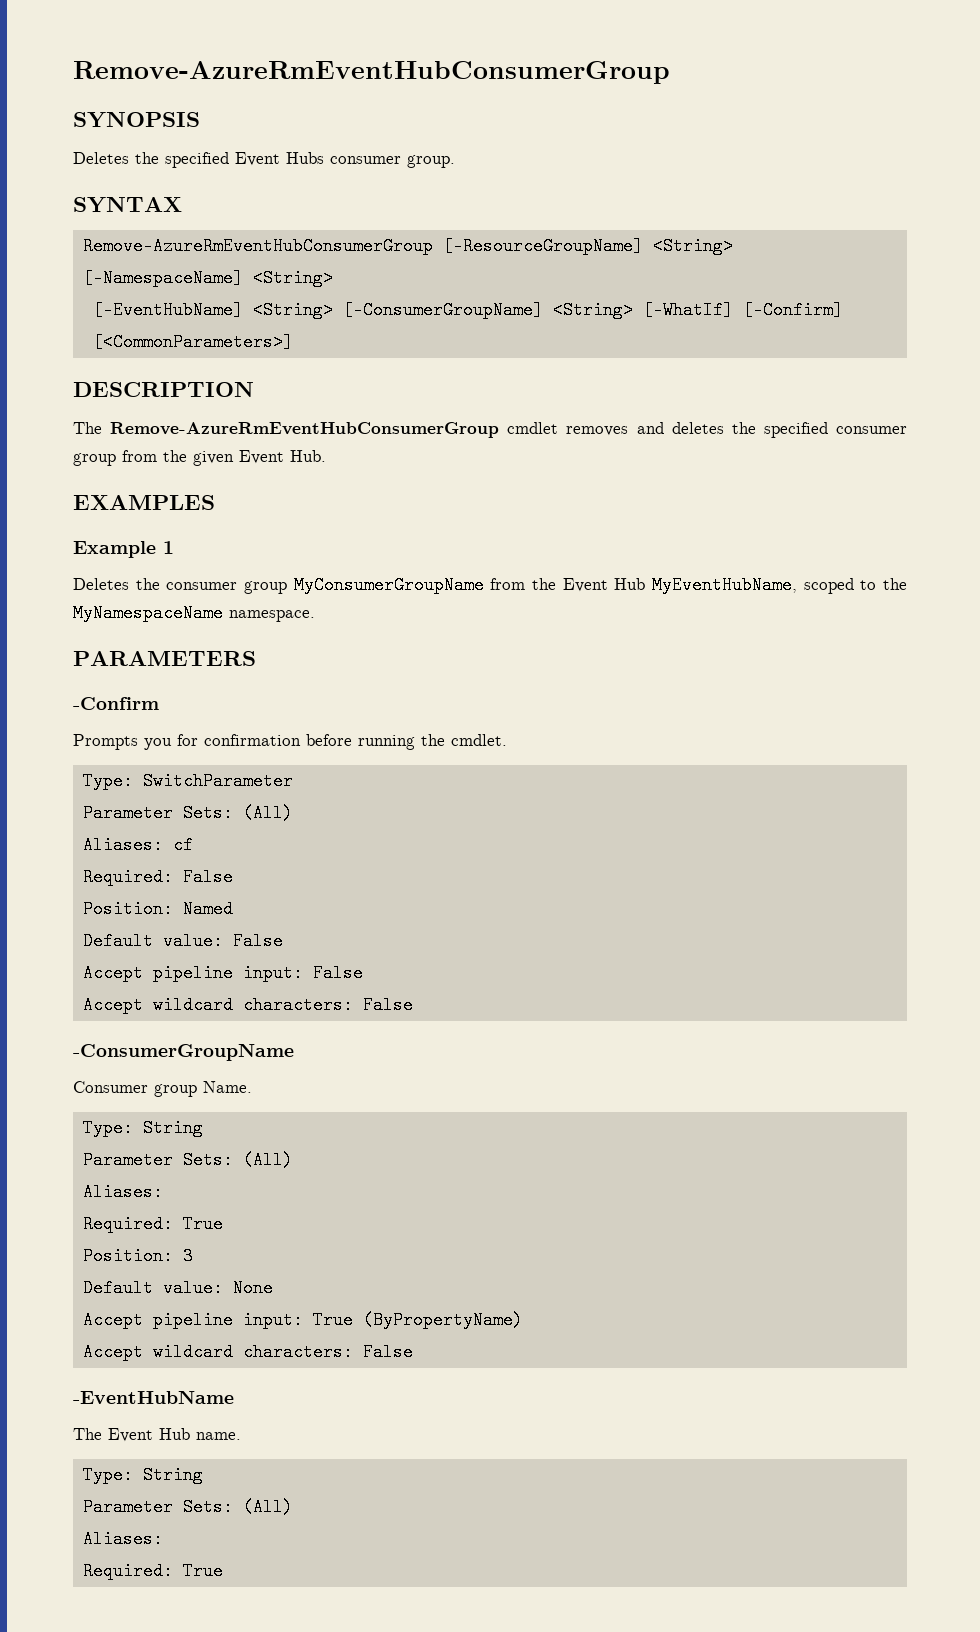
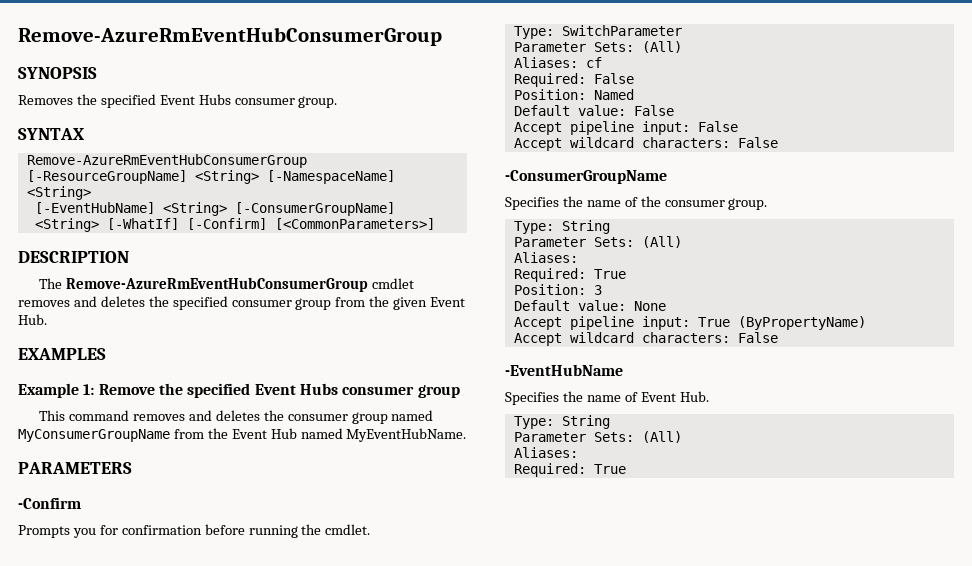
[73,152,129,164] Deletes -> [18,95,73,105] Removes
[163,541,174,554] [73,578,129,590] 1 // Deletes -> [83,383,460,398] [39,410,260,421] 1: Remove the specified Event Hubs consumer group // This command removes and deletes
(287, 587) none -> [391,410,434,421] named
[652,576,907,594] [73,604,315,622] MyEventHubName, scoped to the MyNamespaceName namespace. -> [300,428,467,442] named MyEventHubName.
[73,1081,252,1097] Consumer group Name. -> [505,196,768,210] Specifies the name of the consumer group.
[73,1428,241,1442] The Event Hub name. -> [505,391,709,405] Specifies the name of Event Hub.

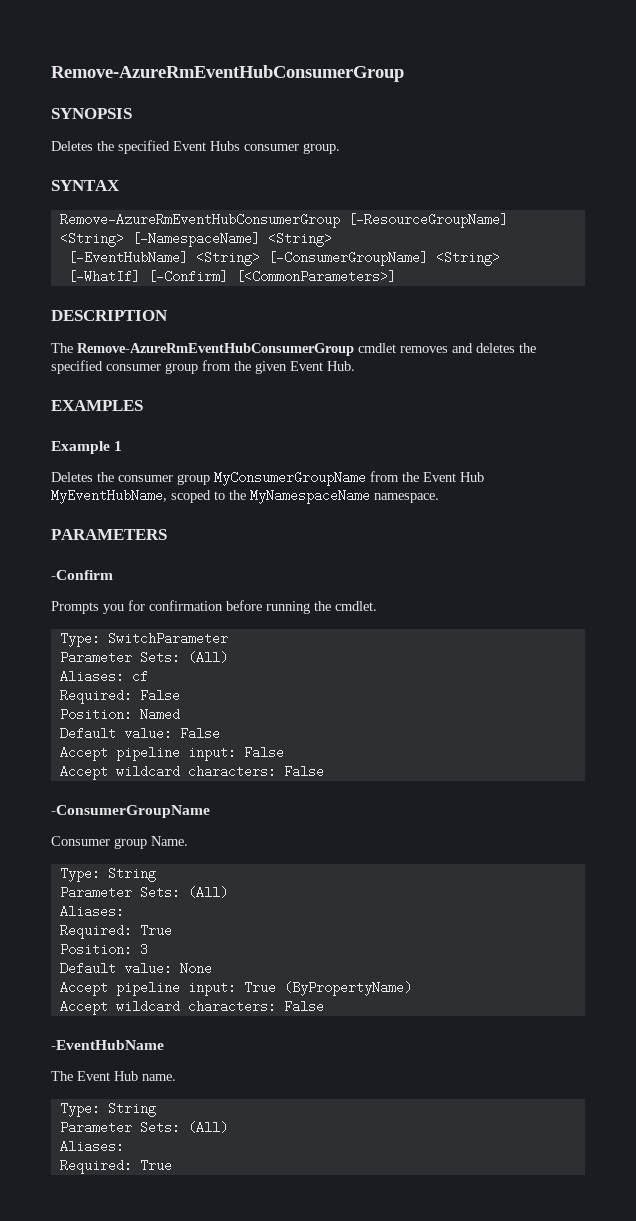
[18,95,73,105] Removes -> [51,141,93,151] Deletes
[83,383,460,398] [39,410,260,421] 1: Remove the specified Event Hubs consumer group // This command removes and deletes -> [114,441,123,451] [51,472,93,482] 1 // Deletes
[391,410,434,421] named -> (210, 479) none
[300,428,467,442] named MyEventHubName. -> [51,489,439,504] MyEventHubName, scoped to the MyNamespaceName namespace.
[505,196,768,210] Specifies the name of the consumer group. -> [51,836,188,849] Consumer group Name.
[505,391,709,405] Specifies the name of Event Hub. -> [51,1071,176,1081] The Event Hub name.

